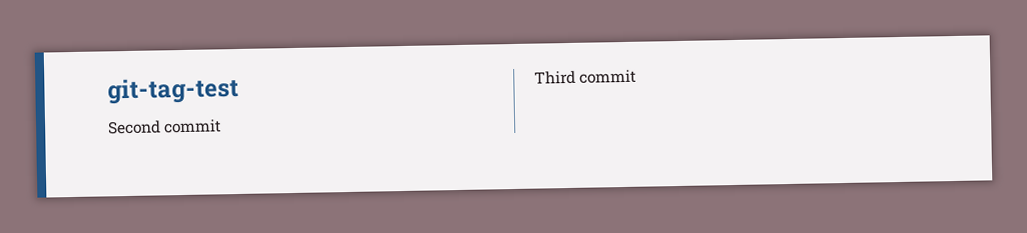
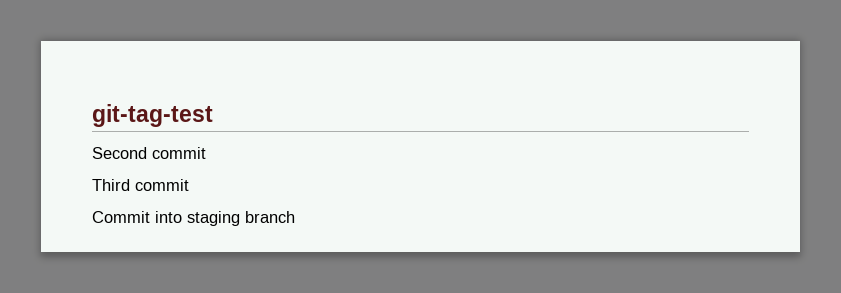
(638, 76) none -> [92,211,295,226] // Commit into staging branch

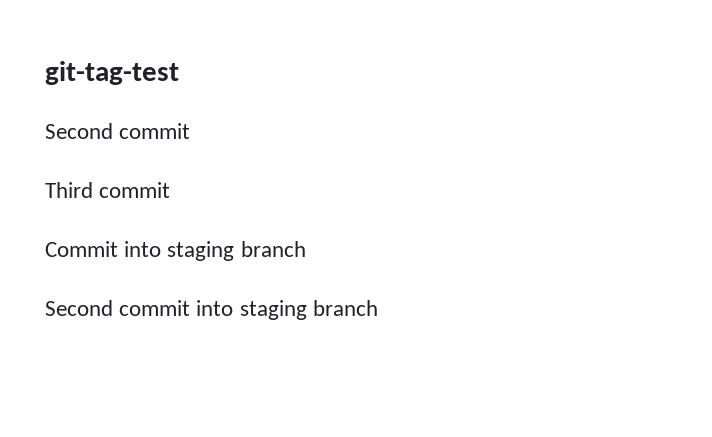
(295, 217) none -> [45,300,378,320] // Second commit into staging branch

